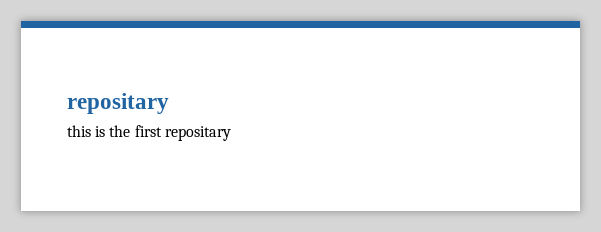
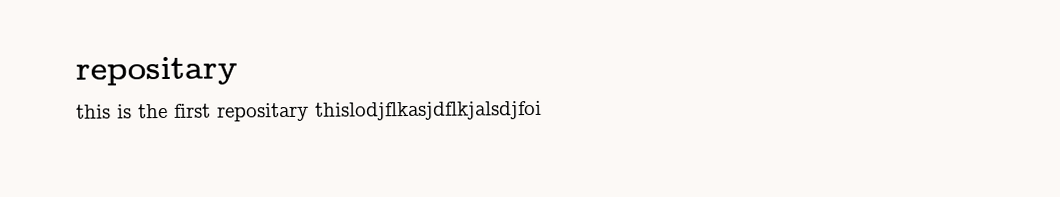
(231, 133) none -> [315,100,542,121] thislodjflkasjdflkjalsdjfoi

